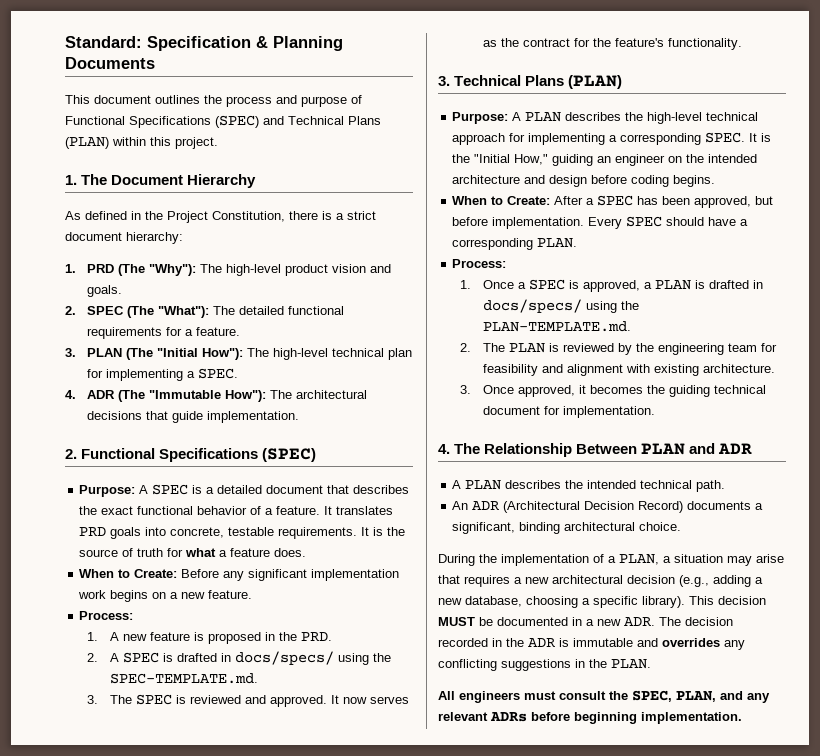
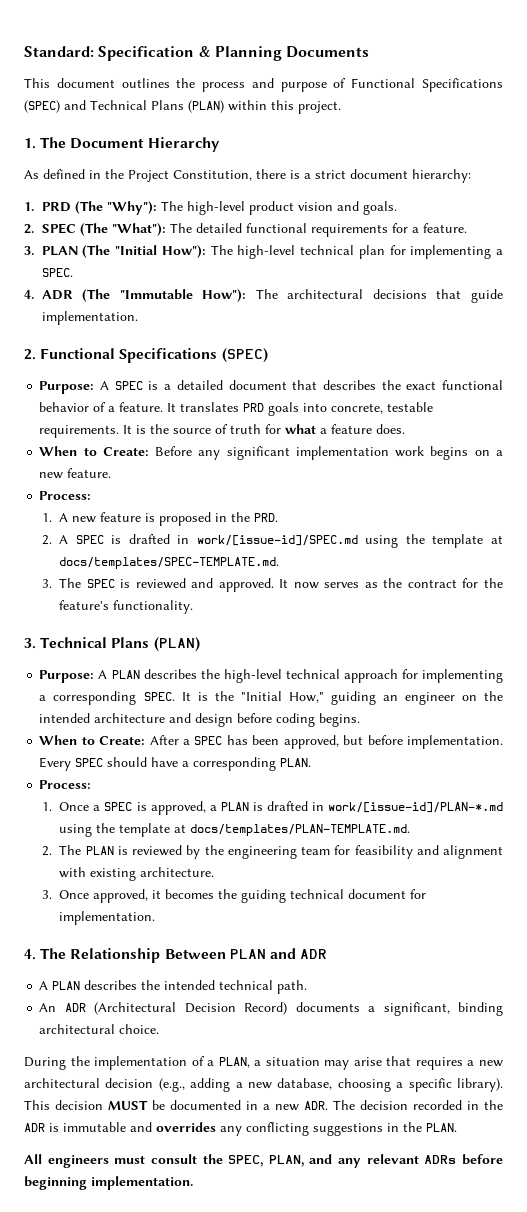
[234,651,391,665] [109,673,258,684] docs/specs/ using the SPEC-TEMPLATE.md. -> [196,534,503,548] [59,557,280,569] work/[issue-id]/SPEC.md using the template at docs/templates/SPEC-TEMPLATE.md.
[482,299,639,313] [482,321,631,332] docs/specs/ using the PLAN-TEMPLATE.md. -> [328,802,503,813] [59,823,411,837] work/[issue-id]/PLAN-*.md using the template at docs/templates/PLAN-TEMPLATE.md.

